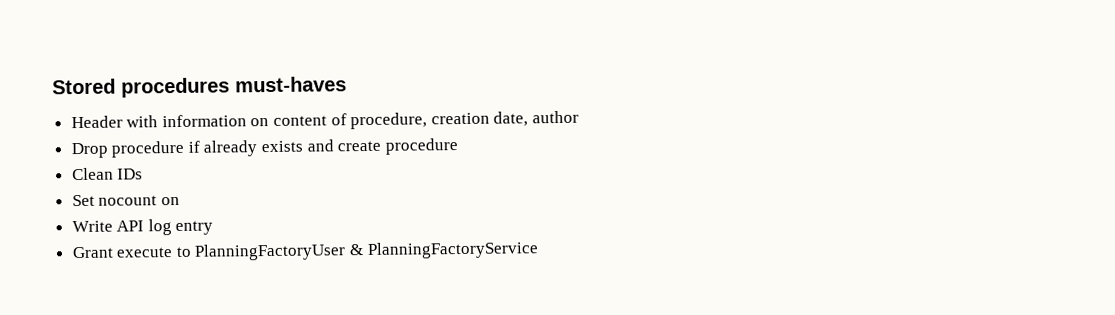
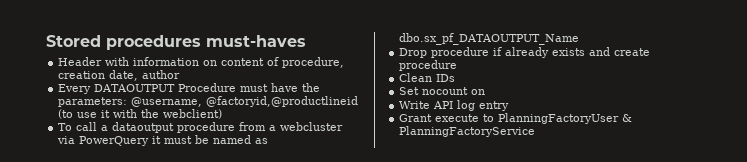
(580, 117) none -> [58,83,321,94] [58,96,359,107] [58,109,223,119] [58,122,344,133] [57,135,269,146] [399,33,580,45] // Every DATAOUTPUT Procedure must have the parameters: @username, @factoryid,@productlineid (to use it with the webclient) // To call a dataoutput procedure from a webcluster via PowerQuery it must be named as dbo.sx_pf_DATAOUTPUT_Name

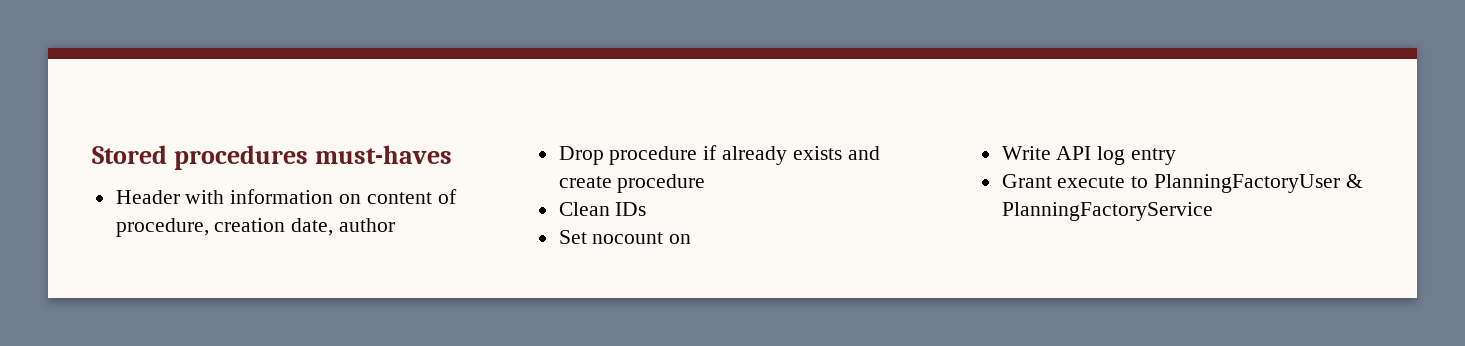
[58,83,321,94] [58,96,359,107] [58,109,223,119] [58,122,344,133] [57,135,269,146] [399,33,580,45] // Every DATAOUTPUT Procedure must have the parameters: @username, @factoryid,@productlineid (to use it with the webclient) // To call a dataoutput procedure from a webcluster via PowerQuery it must be named as dbo.sx_pf_DATAOUTPUT_Name -> (396, 225) none

